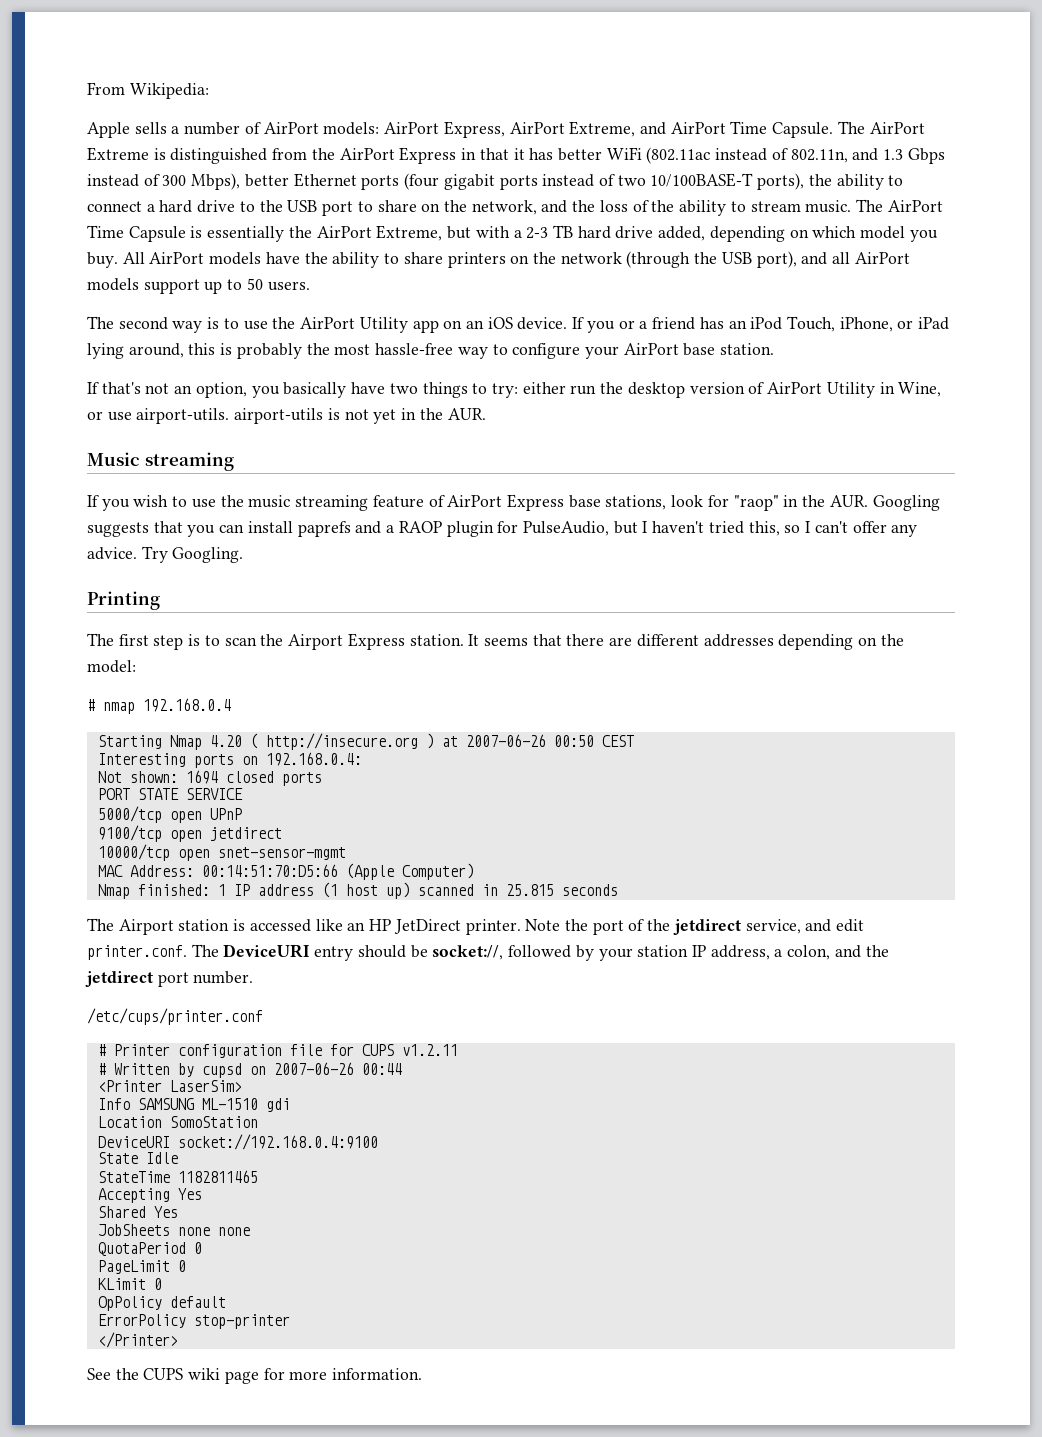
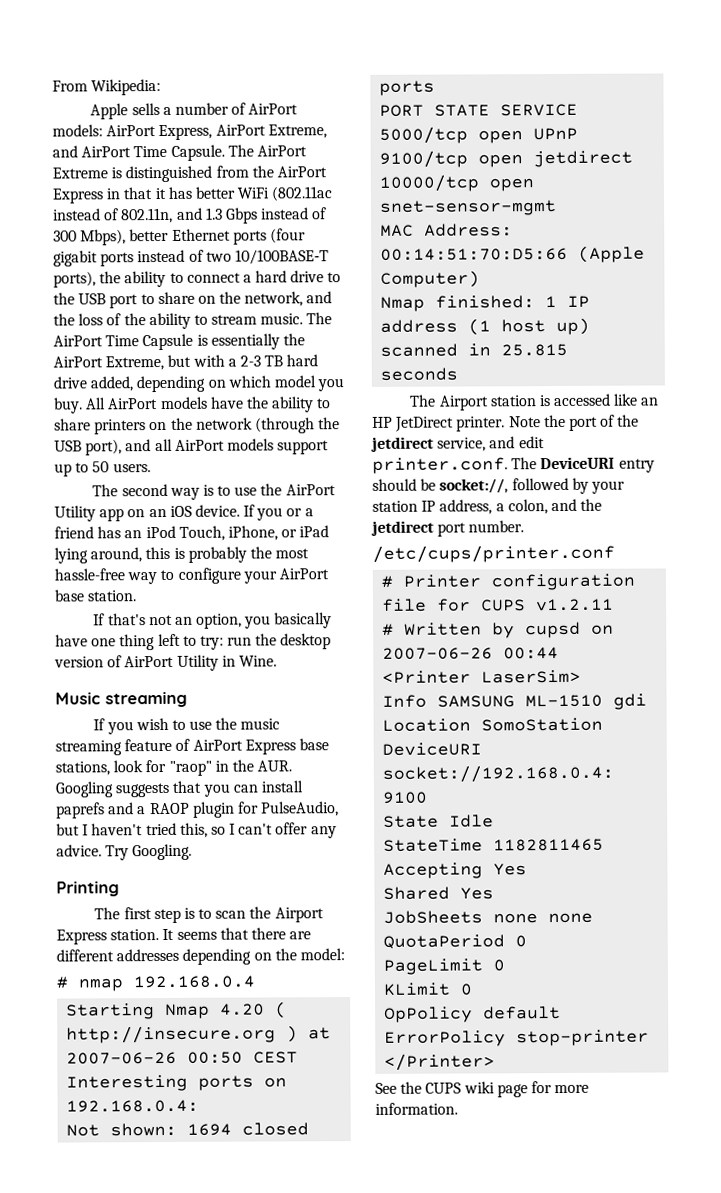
[389,382,468,398] two things -> [91,633,181,651] one thing left
[522,382,566,394] either -> (224, 642) none
[898,382,942,397] [87,408,486,424] Wine, or use airport-utils. airport-utils is not yet in the AUR. -> [238,655,277,667] Wine.

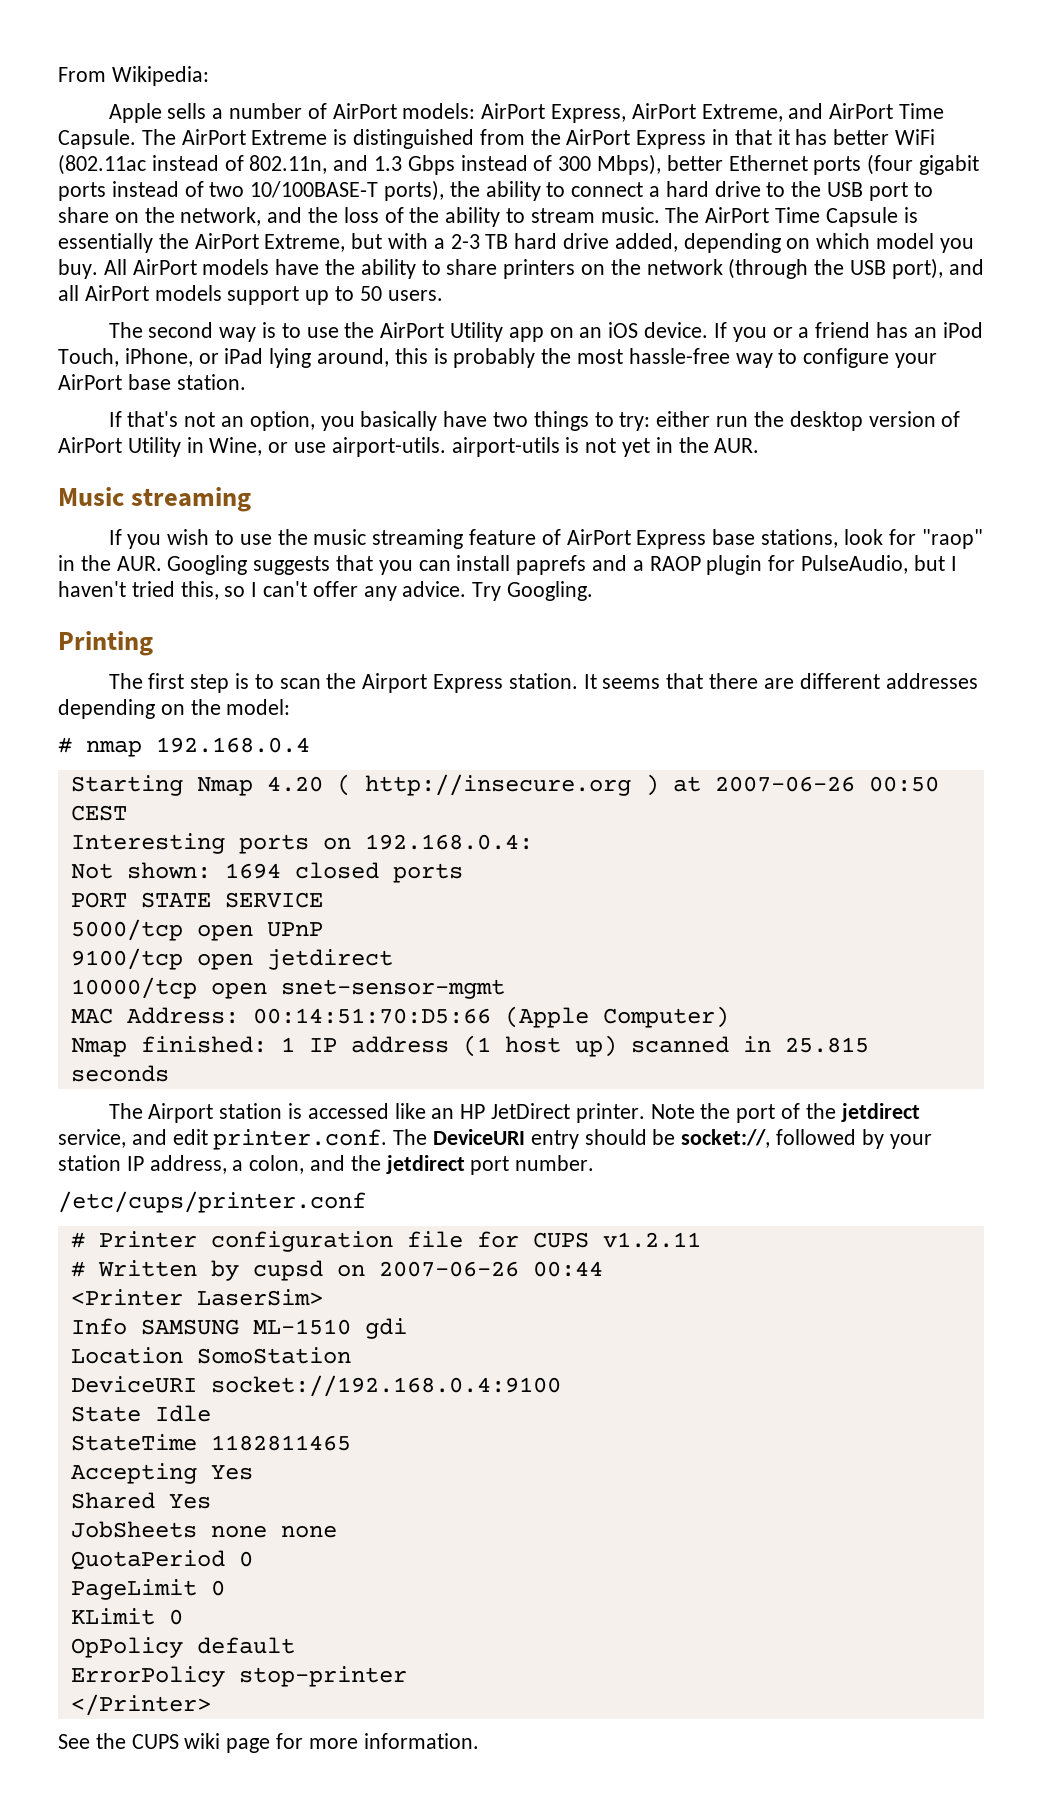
[91,633,181,651] one thing left -> [493,411,589,431] two things
(224, 642) none -> [656,411,711,427] either
[238,655,277,667] Wine. -> [209,437,760,457] Wine, or use airport-utils. airport-utils is not yet in the AUR.

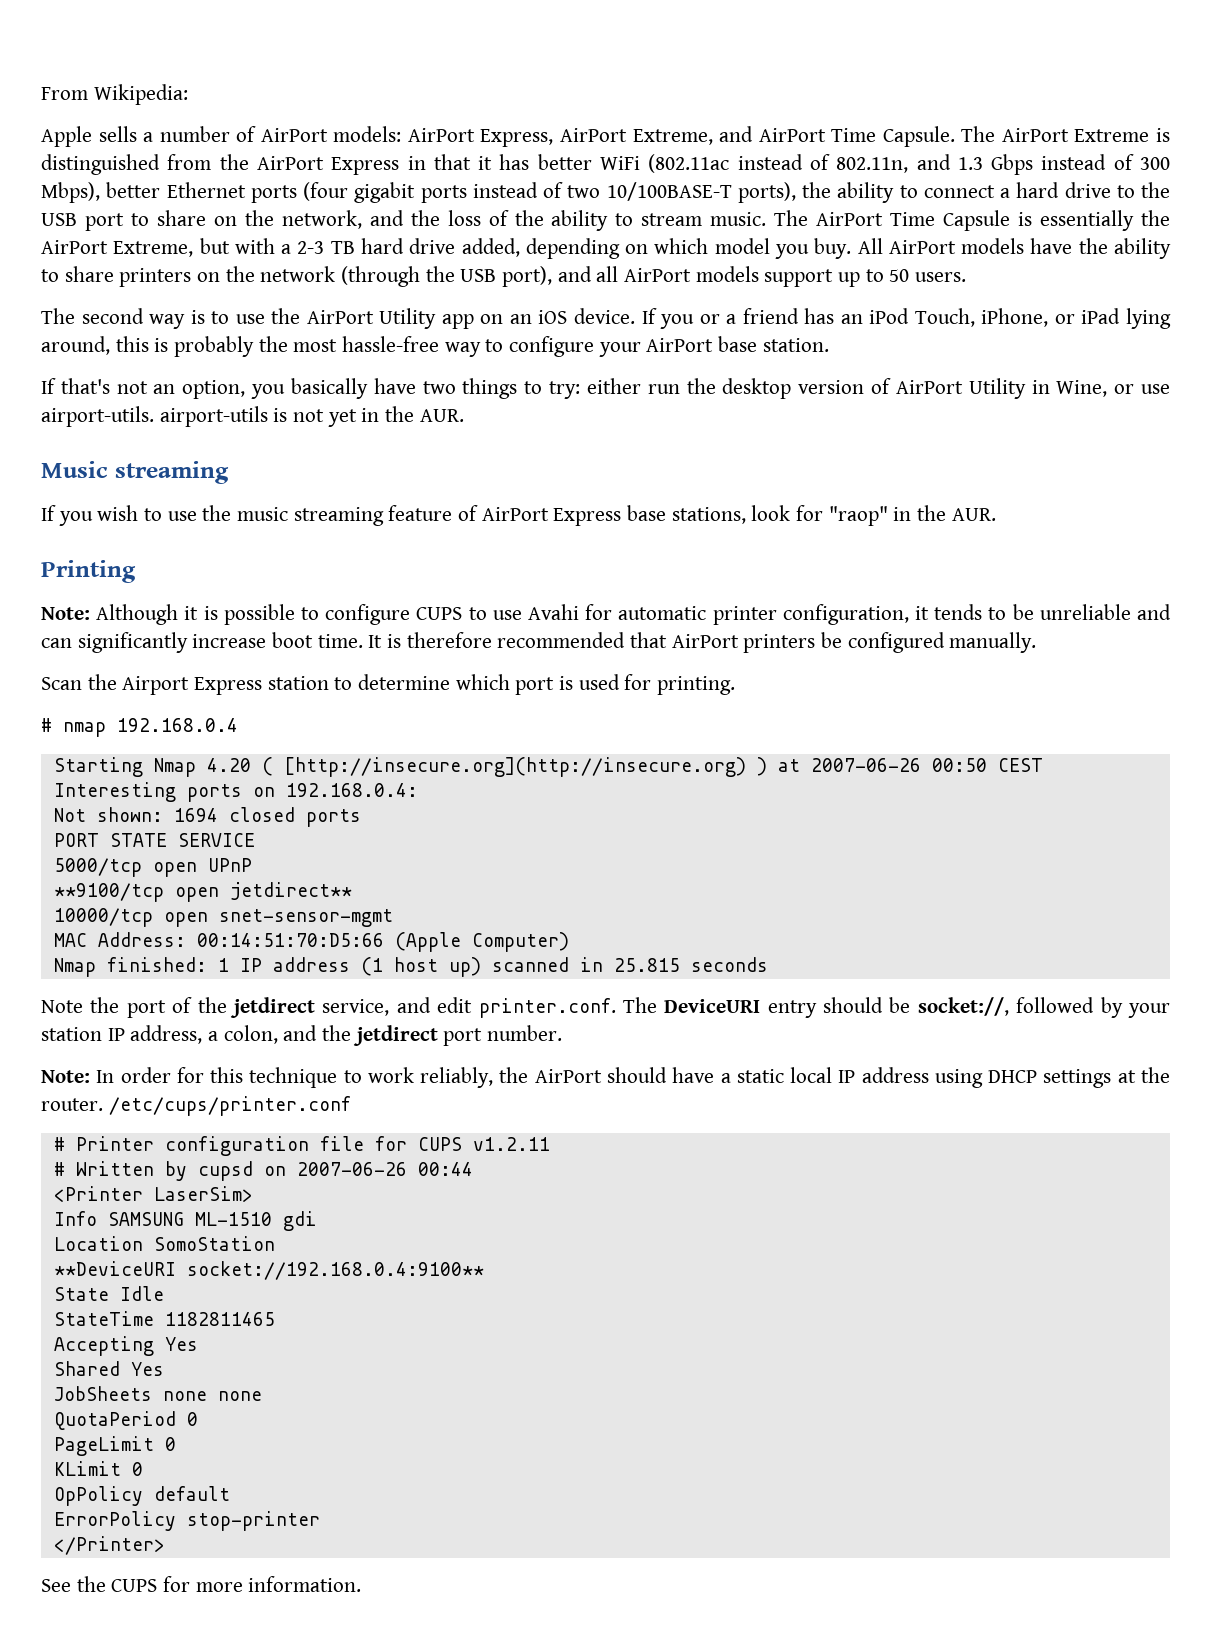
[167,555,957,575] [58,581,594,601] [58,631,153,656] [108,673,978,693] [58,699,291,719] Googling suggests that you can install paprefs and a RAOP plugin for PulseAudio, but I haven't tried this, so I can't offer any advice. Try Googling. // Printing // The first step is to scan the Airport Express station. It seems that there are different addresses depending on the model: -> [41,560,136,583] [41,604,1172,625] [41,632,1037,653] [41,674,736,695] // Printing // Note: Although it is possible to configure CUPS to use Avahi for automatic printer configuration, it tends to be unreliable and can significantly increase boot time. It is therefore recommended that AirPort printers be configured manually. // Scan the Airport Express station to determine which port is used for printing.
[364,774,631,796] http://insecure.org -> [283,757,746,777] [http://insecure.org](http://insecure.org)
[70,948,393,970] 9100/tcp open jetdirect -> [53,882,352,902] **9100/tcp open jetdirect**
[108,1103,645,1123] The Airport station is accessed like an HP JetDirect printer. -> (768, 964) none
(595, 1163) none -> [41,1067,1170,1088] [41,1098,103,1111] Note: In order for this technique to work reliably, the AirPort should have a static local IP address using DHCP settings at the router.
[70,1375,561,1397] DeviceURI socket://192.168.0.4:9100 -> [53,1261,484,1280] **DeviceURI socket://192.168.0.4:9100**
[184,1733,271,1753] wiki page -> (158, 1585) none

